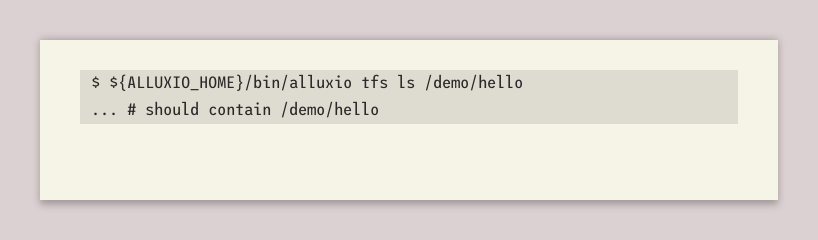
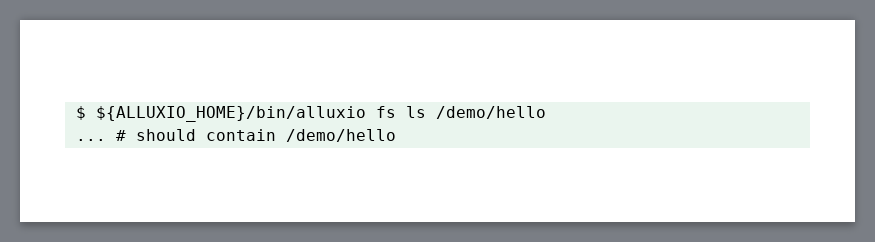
[360,74,388,89] tfs -> [375,106,396,118] fs

